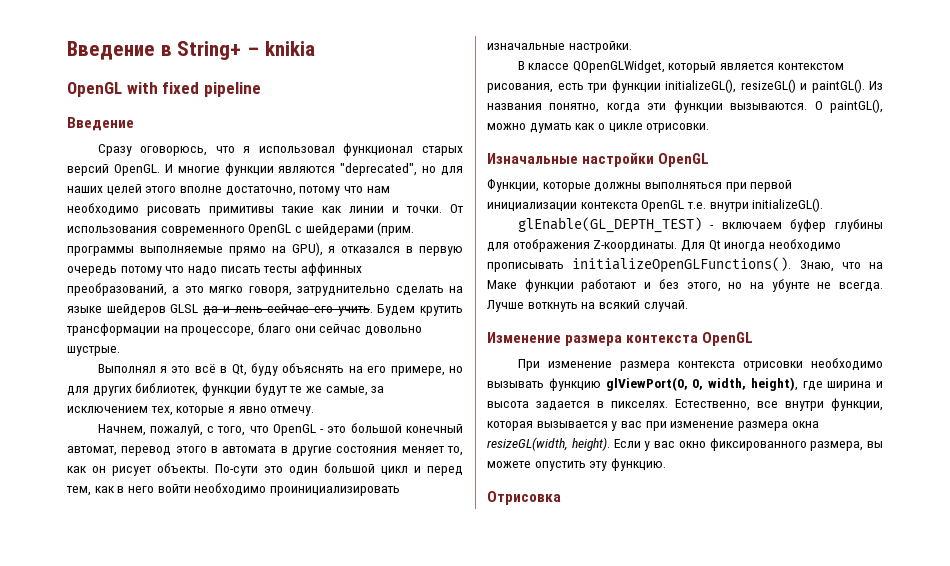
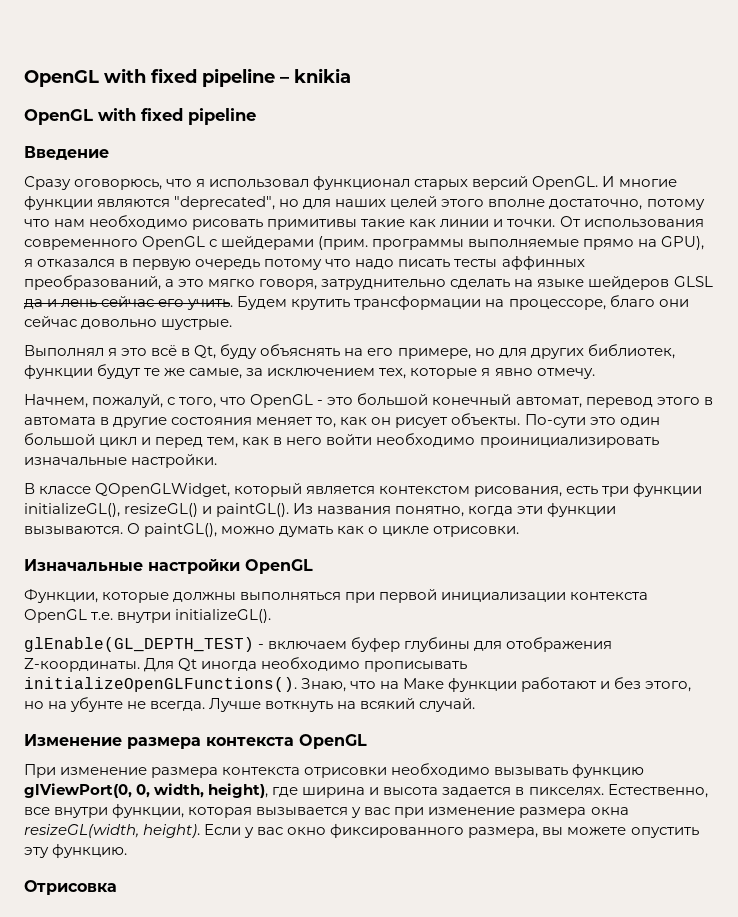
[67,41,242,60] Введение в String+ -> [24,68,275,87] OpenGL with fixed pipeline

